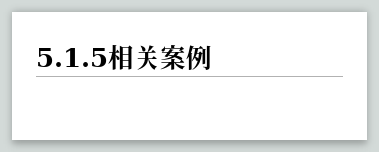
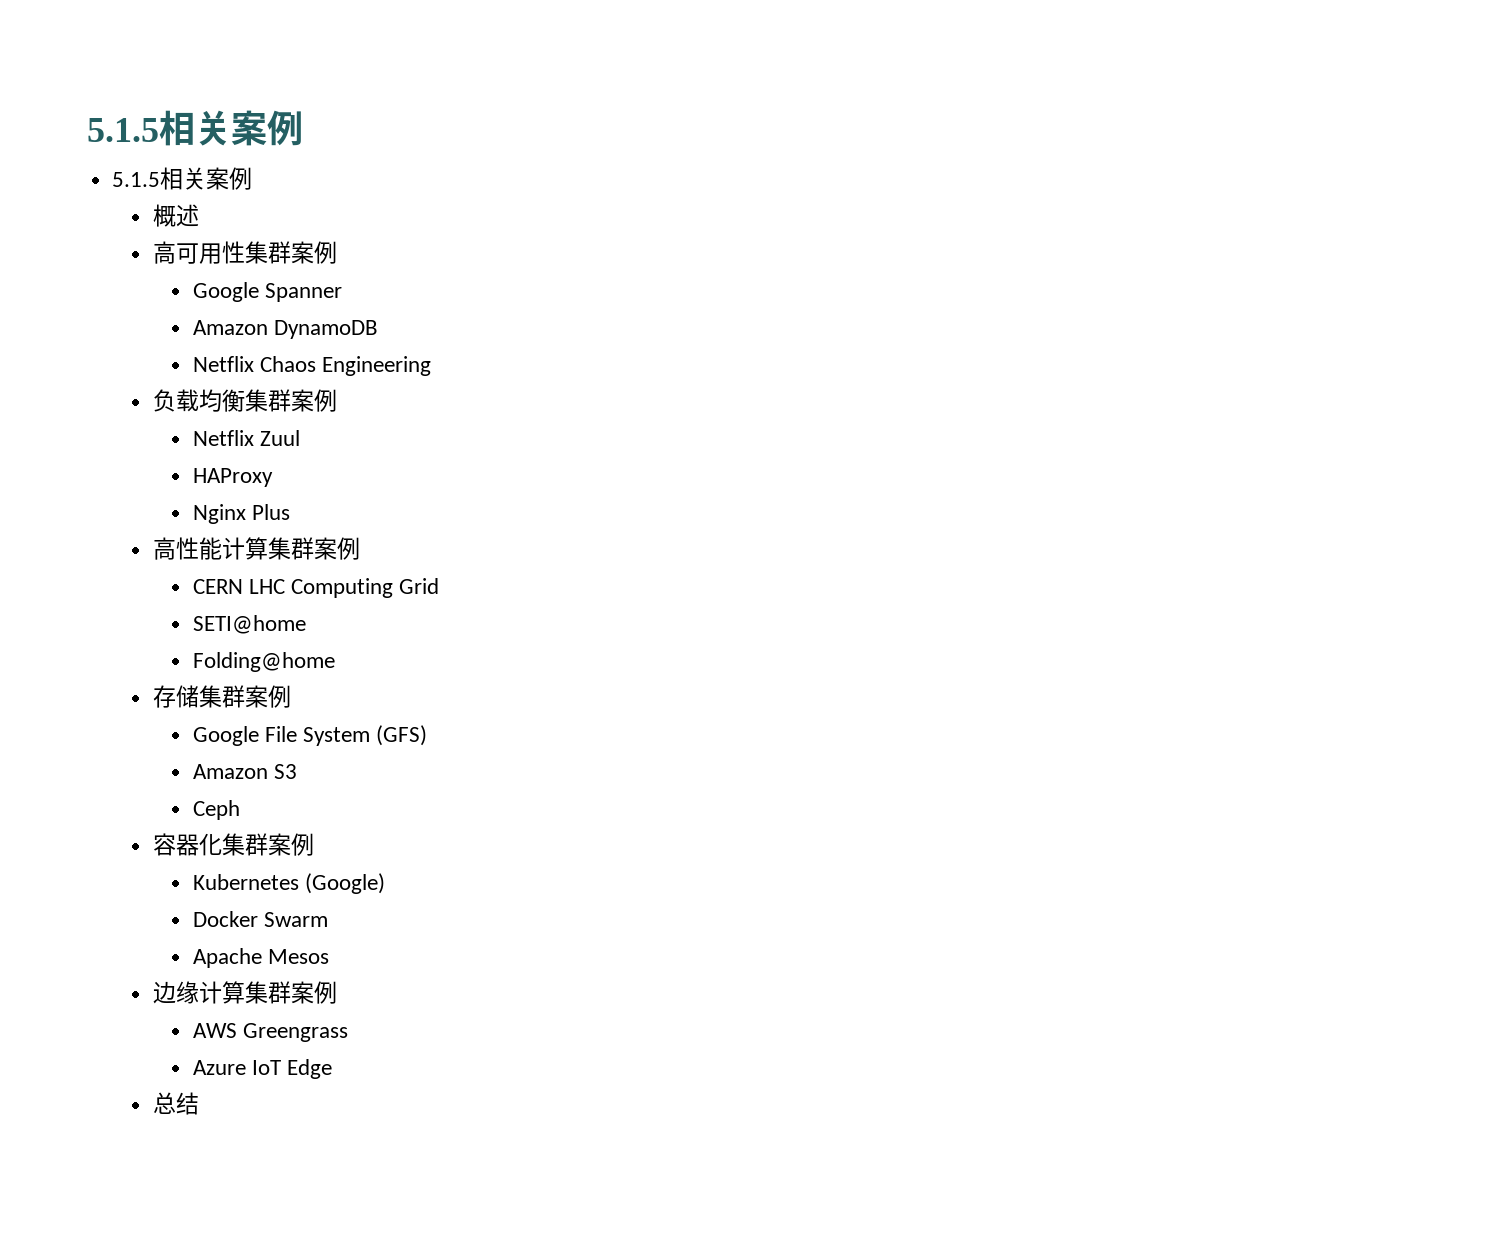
[36,44,212,70] 5.1.5相关案例 -> [87,110,303,146] [112,167,253,190] [152,204,199,227] [152,241,337,264] [192,282,343,302] [192,320,379,339] [192,356,432,376] [152,389,337,412] [192,430,301,446] [192,468,273,487] [192,504,291,524] [152,537,360,560] [192,578,440,598] [192,615,306,634] [192,652,335,672] [152,685,291,708] [192,725,428,746] [192,764,298,779] [192,800,240,820] [152,833,314,856] [192,873,386,894] [192,911,329,927] [192,948,330,968] [152,981,337,1004] [192,1023,349,1042] [192,1059,333,1079] [152,1092,199,1115] 5.1.5相关案例 // 5.1.5相关案例 // 概述 // 高可用性集群案例 // Google Spanner // Amazon DynamoDB // Netflix Chaos Engineering // 负载均衡集群案例 // Netflix Zuul // HAProxy // Nginx Plus // 高性能计算集群案例 // CERN LHC Computing Grid // SETI@home // Folding@home // 存储集群案例 // Google File System (GFS) // Amazon S3 // Ceph // 容器化集群案例 // Kubernetes (Google) // Docker Swarm // Apache Mesos // 边缘计算集群案例 // AWS Greengrass // Azure IoT Edge // 总结

